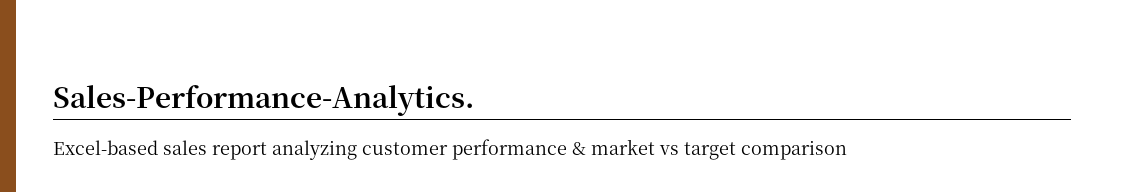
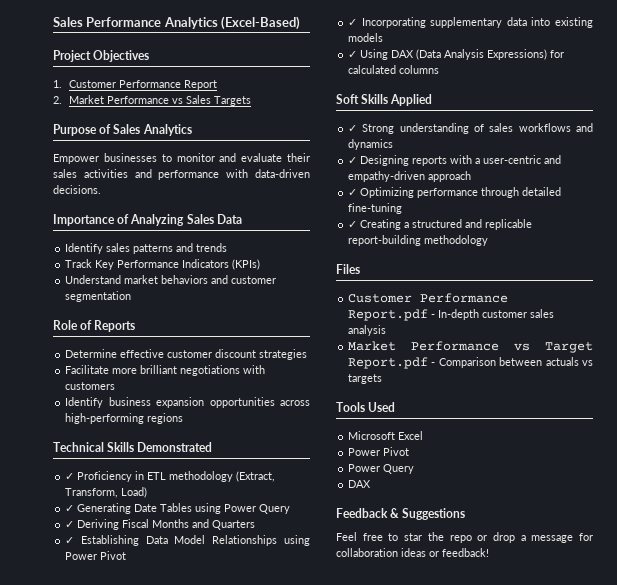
[53,85,474,116] [53,139,847,160] Sales-Performance-Analytics. // Excel-based sales report analyzing customer performance & market vs target comparison -> [53,16,301,30] [53,50,150,62] [53,80,217,90] [53,95,251,106] [53,124,192,136] [53,153,310,164] [53,169,310,180] [53,185,101,194] [53,214,242,226] [65,243,228,254] [65,259,261,270] [65,275,277,284] [65,291,132,302] [53,320,136,332] [65,349,308,360] [65,365,266,376] [65,382,116,390] [65,397,310,408] [65,413,184,424] [53,442,213,452] [65,471,276,482] [65,487,148,498] [65,503,291,514] [65,519,256,530] [65,535,310,546] [65,551,127,560] [348,17,593,28] [348,33,384,42] [348,49,565,60] [348,65,440,74] [336,94,433,106] [348,123,593,134] [348,139,394,150] [348,155,562,166] [348,171,472,182] [348,187,562,198] [348,203,403,214] [348,219,533,230] [348,235,489,246] [336,264,360,274] [348,293,509,303] [348,309,555,321] [348,325,387,336] [348,341,593,353] [348,357,593,369] [348,374,383,384] [336,402,396,412] [348,431,424,440] [348,447,410,456] [348,464,415,474] [348,480,372,488] [336,508,466,520] [336,532,593,543] [336,548,489,557] Sales Performance Analytics (Excel-Based) // Project Objectives // 1. Customer Performance Report // 2. Market Performance vs Sales Targets // Purpose of Sales Analytics // Empower businesses to monitor and evaluate their sales activities and performance with data-driven decisions. // Importance of Analyzing Sales Data // Identify sales patterns and trends // Track Key Performance Indicators (KPIs) // Understand market behaviors and customer segmentation // Role of Reports // Determine effective customer discount strategies // Facilitate more brilliant negotiations with customers // Identify business expansion opportunities across high-performing regions // Technical Skills Demonstrated // ✓ Proficiency in ETL methodology (Extract, Transform, Load) // ✓ Generating Date Tables using Power Query // ✓ Deriving Fiscal Months and Quarters // ✓ Establishing Data Model Relationships using Power Pivot // ✓ Incorporating supplementary data into existing models // ✓ Using DAX (Data Analysis Expressions) for calculated columns // Soft Skills Applied // ✓ Strong understanding of sales workflows and dynamics // ✓ Designing reports with a user-centric and empathy-driven approach // ✓ Optimizing performance through detailed fine-tuning // ✓ Creating a structured and replicable report-building methodology // Files // Customer Performance Report.pdf - In-depth customer sales analysis // Market Performance vs Target Report.pdf - Comparison between actuals vs targets // Tools Used // Microsoft Excel // Power Pivot // Power Query // DAX // Feedback & Suggestions // Feel free to star the repo or drop a message for collaboration ideas or feedback!

